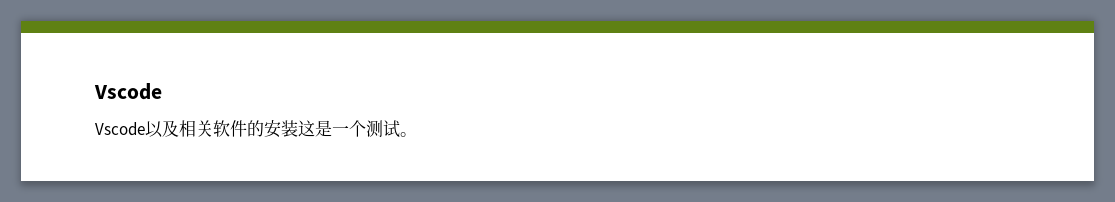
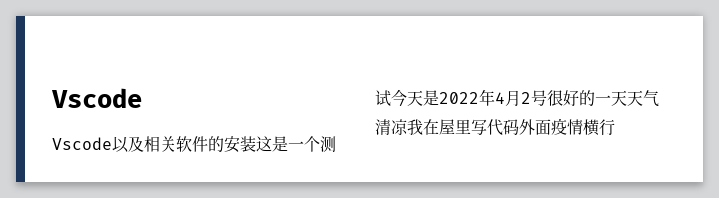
[400,132,417,137] 。 -> [391,89,659,107] [375,118,615,136] 今天是2022年4月2号很好的一天天气清凉我在屋里写代码外面疫情横行

